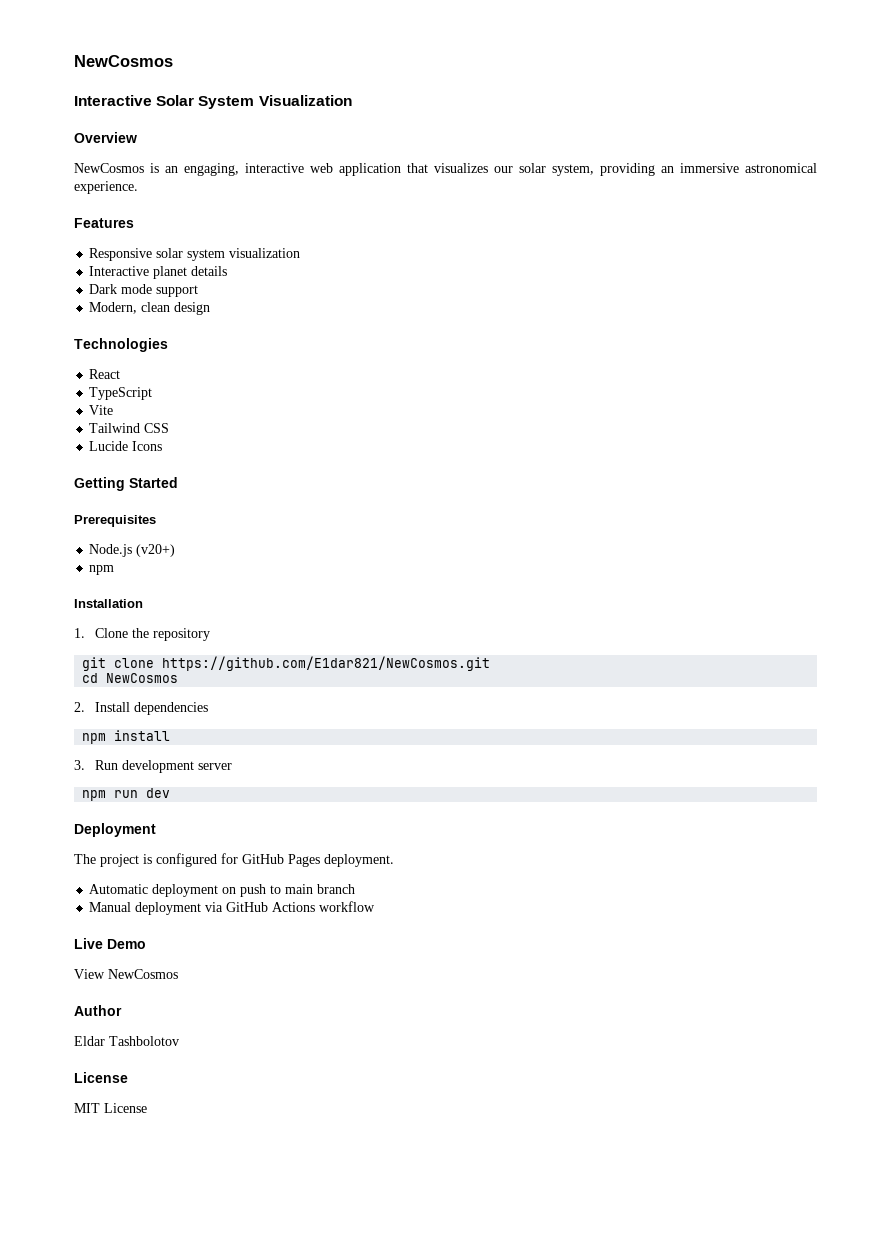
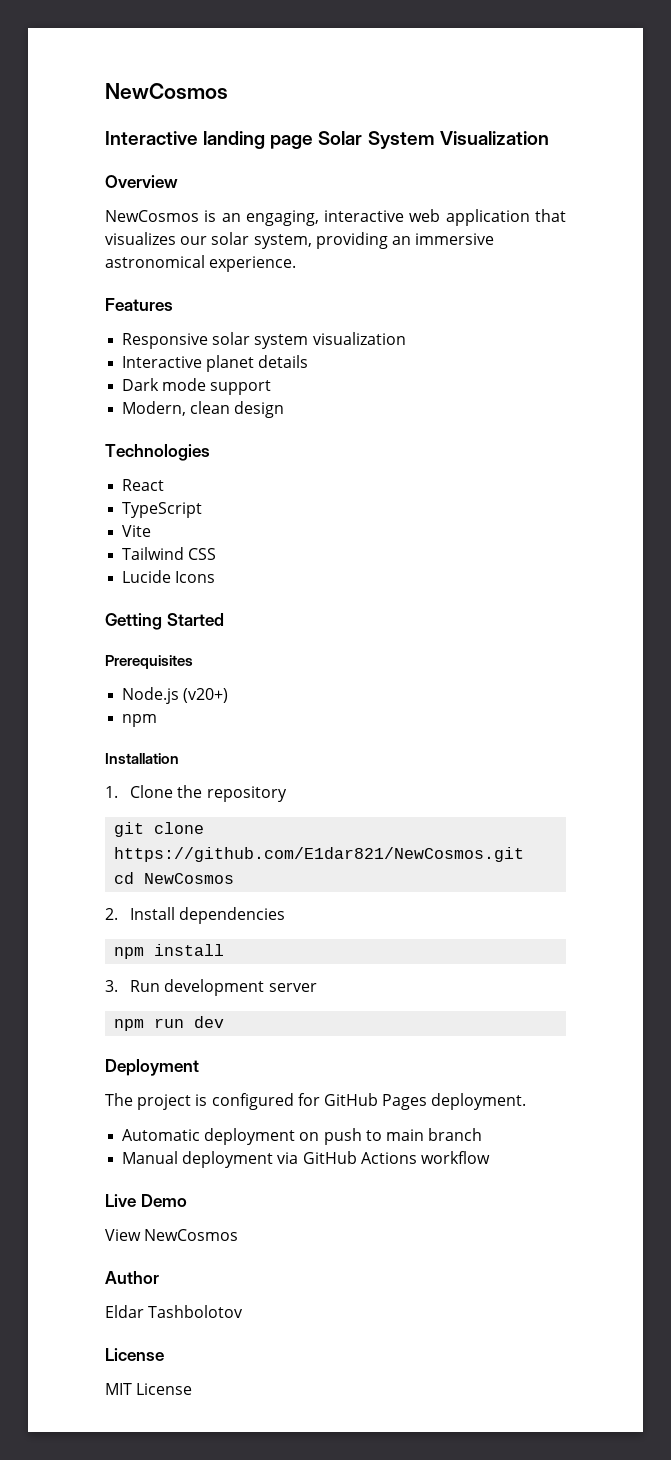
(152, 100) none -> [203,131,314,149] landing page

